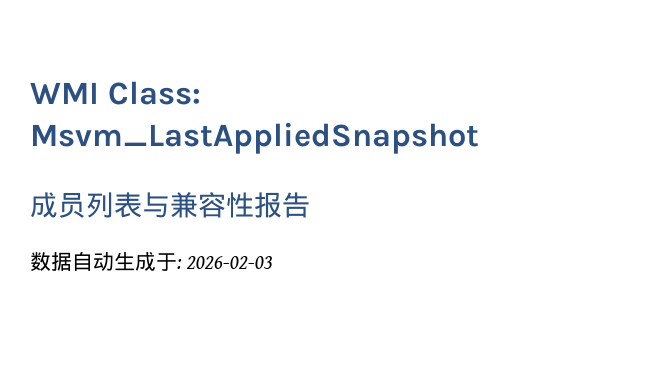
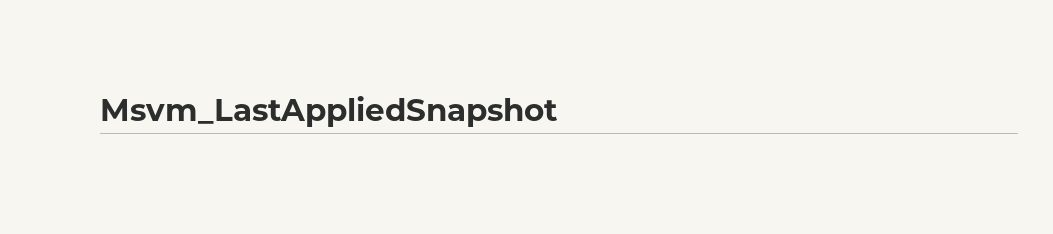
[30,81,201,105] WMI Class: -> (100, 111) none
[30,192,310,218] [30,251,273,271] // 成员列表与兼容性报告 // 数据自动生成于: 2026-02-03 -> (557, 111) none

